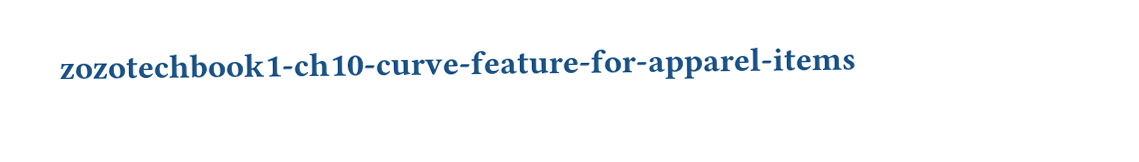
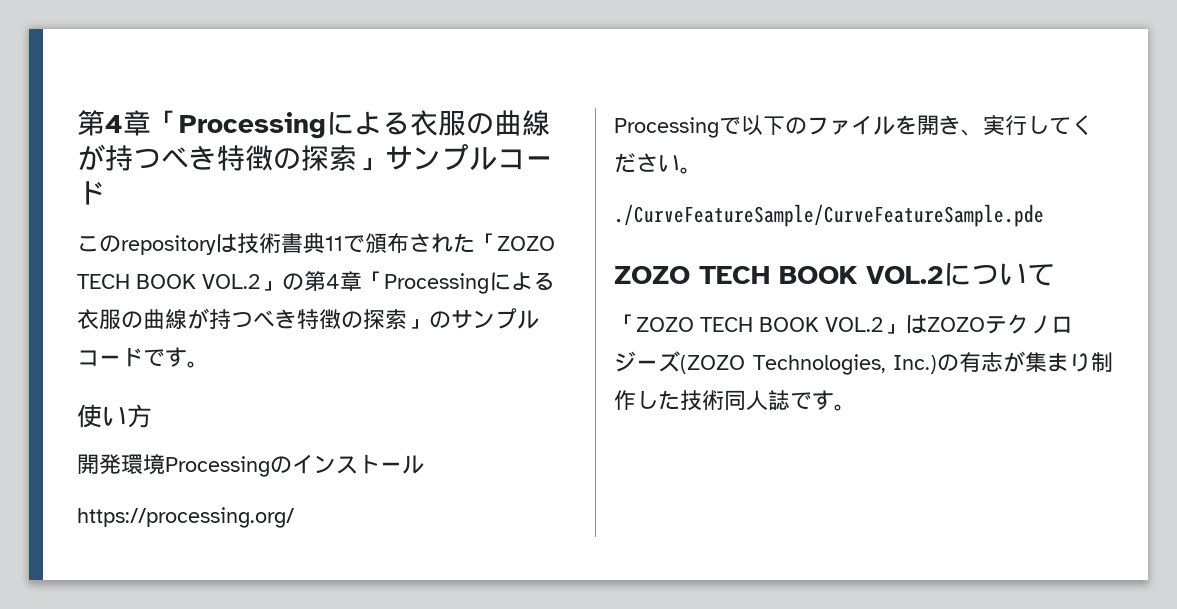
[59,46,856,87] zozotechbook1-ch10-curve-feature-for-apparel-items -> [77,110,550,139] [77,144,553,171] [77,181,105,205] [77,233,555,255] [77,271,555,294] [77,308,539,330] [77,347,209,368] [77,404,152,428] [77,454,424,477] [77,507,294,528] [614,115,1093,138] [614,153,702,174] [614,204,1044,227] [614,263,1055,286] [614,314,1073,334] [614,351,1113,375] [614,390,856,411] 第4章「Processingによる衣服の曲線が持つべき特徴の探索」サンプルコード // このrepositoryは技術書典11で頒布された「ZOZO TECH BOOK VOL.2」の第4章「Processingによる衣服の曲線が持つべき特徴の探索」のサンプルコードです。 // 使い方 // 開発環境Processingのインストール // https://processing.org/ // Processingで以下のファイルを開き、実行してください。 // ./CurveFeatureSample/CurveFeatureSample.pde // ZOZO TECH BOOK VOL.2について // 「ZOZO TECH BOOK VOL.2」はZOZOテクノロジーズ(ZOZO Technologies, Inc.)の有志が集まり制作した技術同人誌です。

